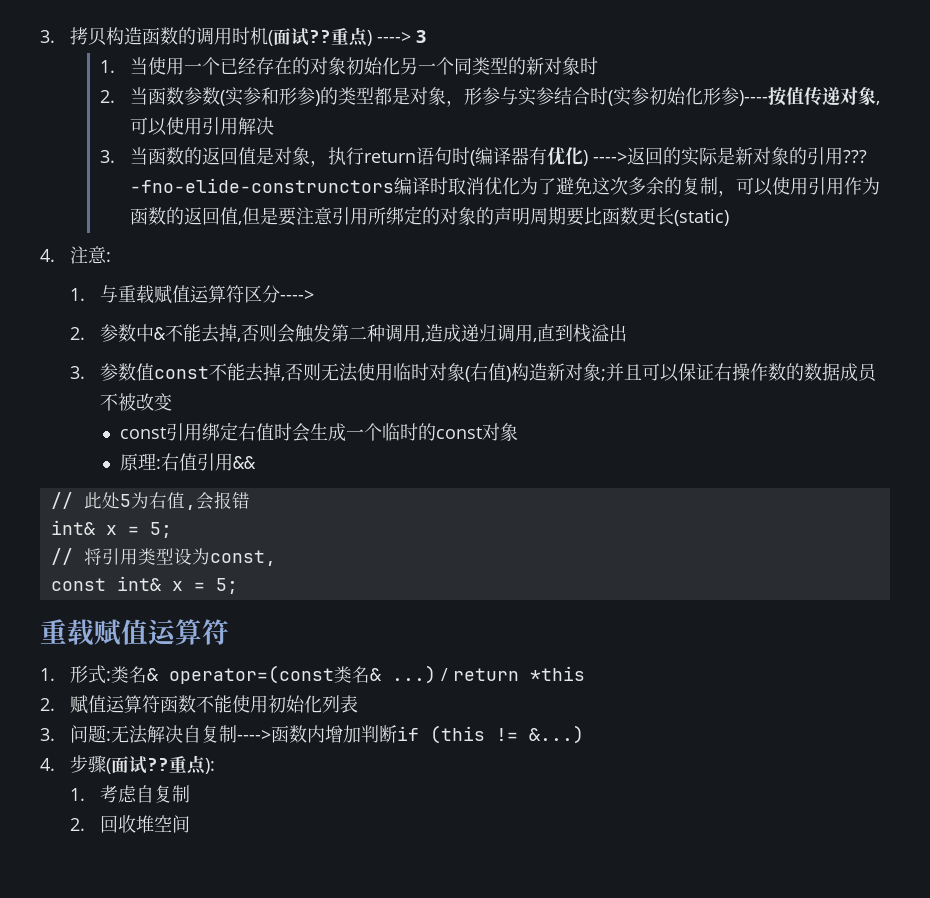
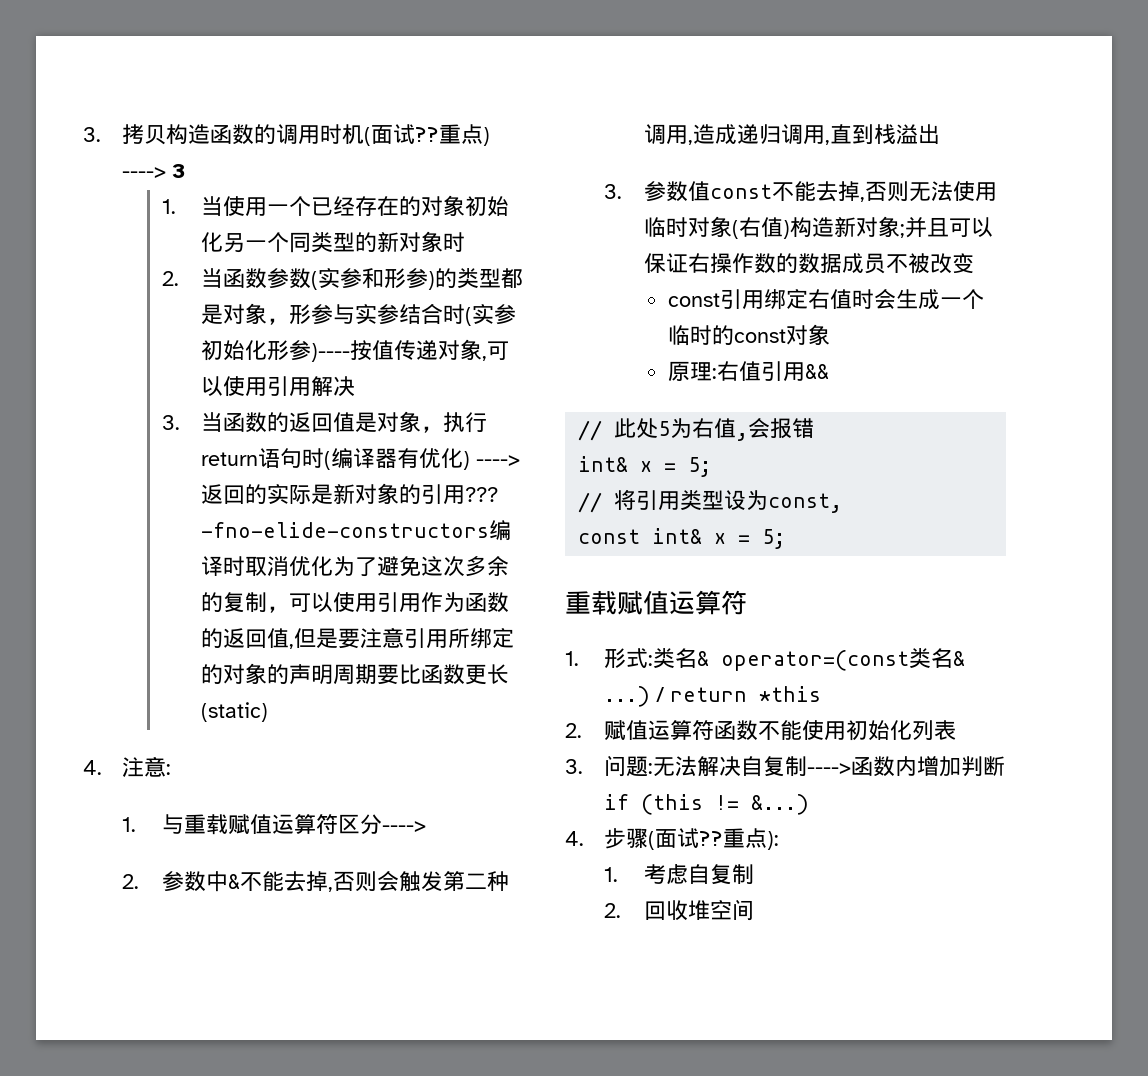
[129,178,394,193] -fno-elide-construnctors -> [201,522,490,538] -fno-elide-constructors

